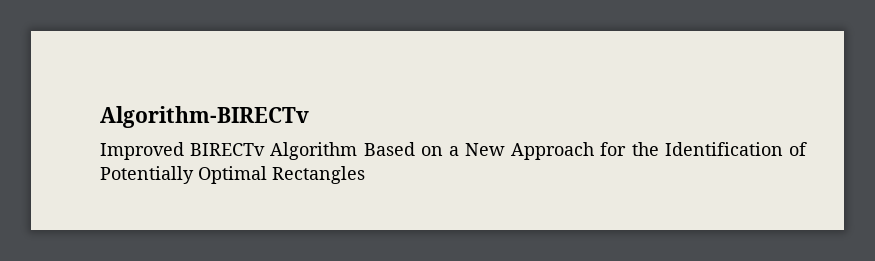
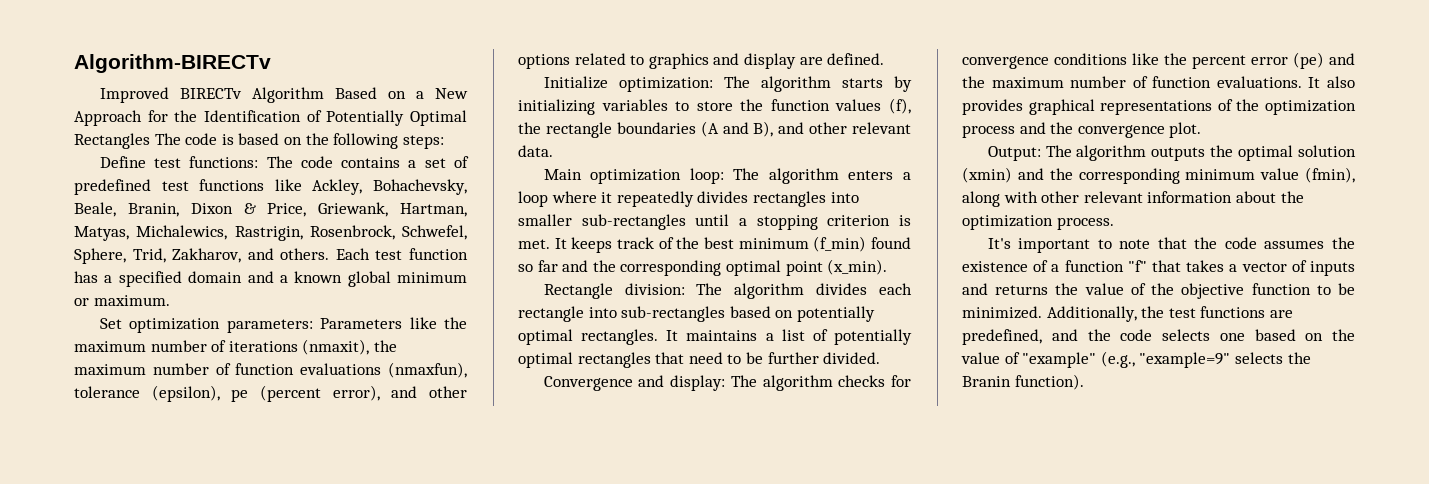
(365, 175) none -> [154,133,444,149] [99,156,469,168] [74,179,467,195] [74,202,467,217] [74,225,467,241] [74,248,468,264] [74,271,467,287] [74,295,170,306] [99,317,467,333] [74,339,397,355] [74,362,468,378] [74,385,467,402] [518,53,885,69] [543,76,912,92] [518,98,911,115] [518,121,911,138] [518,145,553,157] [543,168,911,184] [518,191,859,207] [518,214,911,230] [518,236,911,253] [518,259,888,276] [543,283,912,299] [518,306,875,322] [518,329,912,345] [518,352,881,368] [543,375,911,391] [962,52,1355,69] [962,76,1355,88] [962,99,1356,115] [962,122,1202,138] [987,145,1356,161] [962,167,1355,184] [962,191,1304,207] [962,215,1114,230] [987,237,1355,253] [962,260,1355,276] [962,283,1355,299] [962,306,1293,322] [962,329,1355,345] [961,351,1311,368] [962,374,1084,390] The code is based on the following steps: // Define test functions: The code contains a set of predefined test functions like Ackley, Bohachevsky, Beale, Branin, Dixon & Price, Griewank, Hartman, Matyas, Michalewics, Rastrigin, Rosenbrock, Schwefel, Sphere, Trid, Zakharov, and others. Each test function has a specified domain and a known global minimum or maximum. // Set optimization parameters: Parameters like the maximum number of iterations (nmaxit), the maximum number of function evaluations (nmaxfun), tolerance (epsilon), pe (percent error), and other options related to graphics and display are defined. // Initialize optimization: The algorithm starts by initializing variables to store the function values (f), the rectangle boundaries (A and B), and other relevant data. // Main optimization loop: The algorithm enters a loop where it repeatedly divides rectangles into smaller sub-rectangles until a stopping criterion is met. It keeps track of the best minimum (f_min) found so far and the corresponding optimal point (x_min). // Rectangle division: The algorithm divides each rectangle into sub-rectangles based on potentially optimal rectangles. It maintains a list of potentially optimal rectangles that need to be further divided. // Convergence and display: The algorithm checks for convergence conditions like the percent error (pe) and the maximum number of function evaluations. It also provides graphical representations of the optimization process and the convergence plot. // Output: The algorithm outputs the optimal solution (xmin) and the corresponding minimum value (fmin), along with other relevant information about the optimization process. // It's important to note that the code assumes the existence of a function "f" that takes a vector of inputs and returns the value of the objective function to be minimized. Additionally, the test functions are predefined, and the code selects one based on the value of "example" (e.g., "example=9" selects the Branin function).

